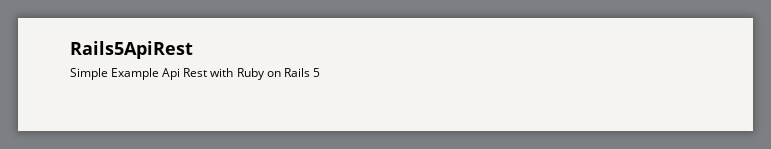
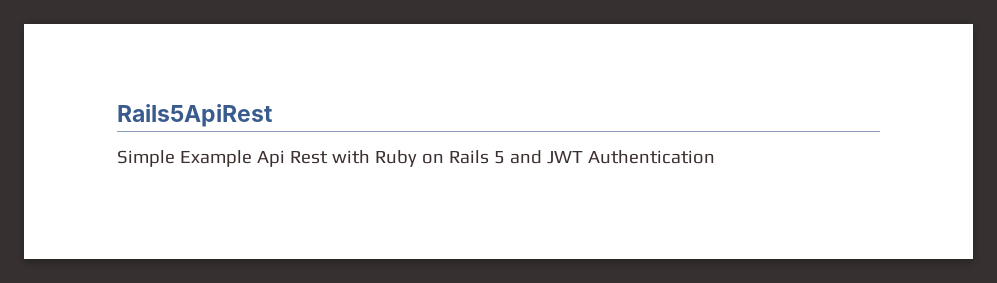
(320, 72) none -> [509,150,715,164] and JWT Authentication

